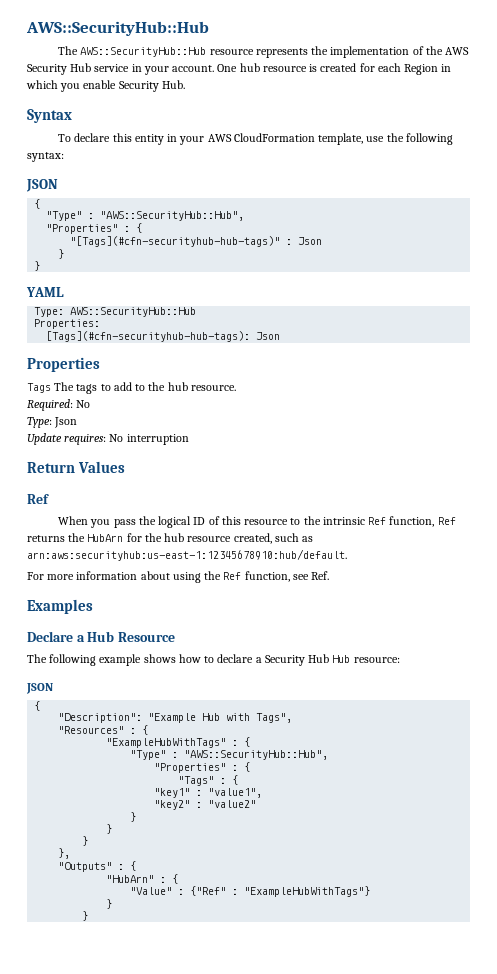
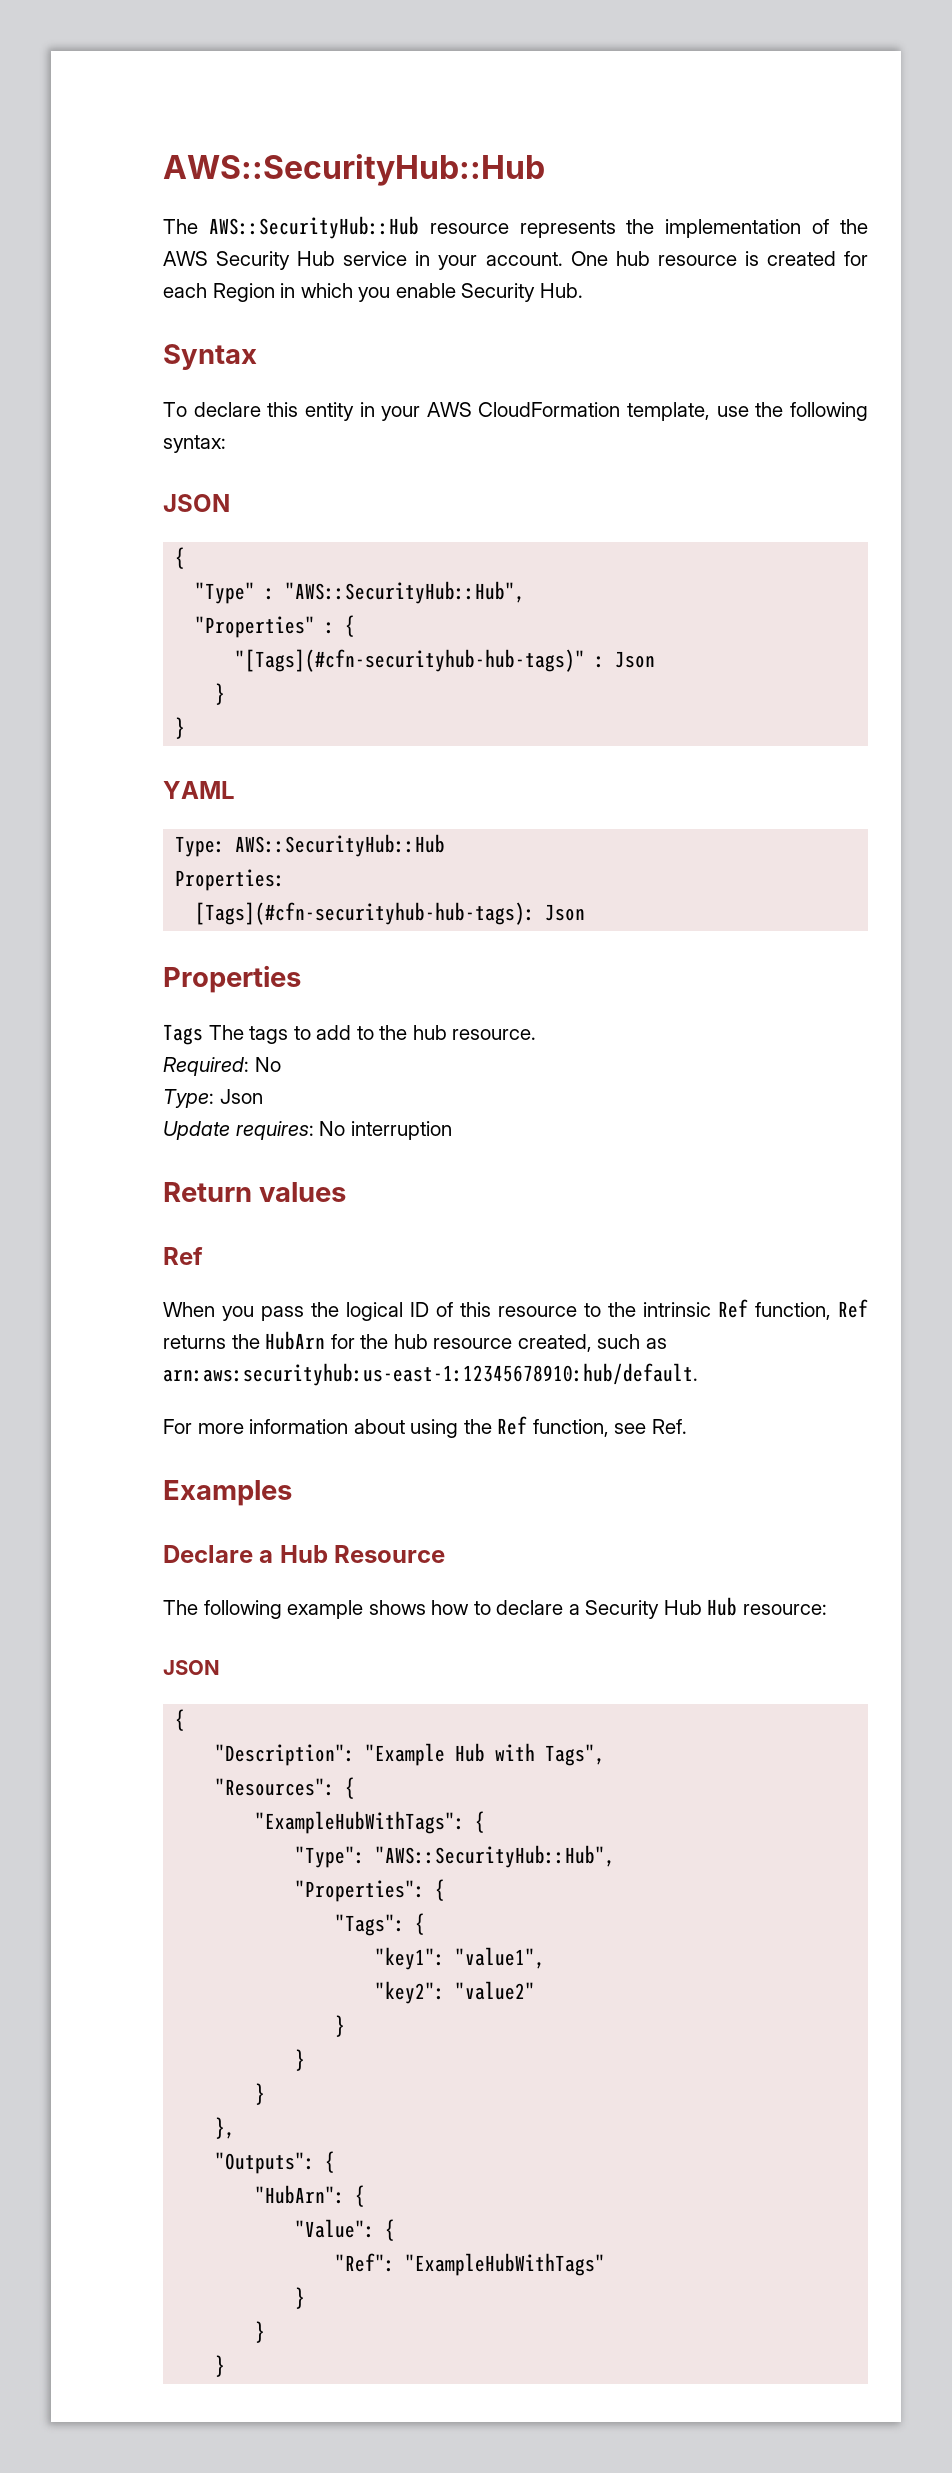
[78,461,126,473] Values -> [259,1182,347,1202] values
[58,725,149,735] [106,737,251,748] [130,750,329,760] [154,762,251,773] [178,775,239,786] [154,788,203,798] "Resources" : { // "ExampleHubWithTags" : { // "Type" : "AWS::SecurityHub::Hub", // "Properties" : { // "Tags" : { // "key1" : -> [215,1777,356,1799] [255,1811,486,1834] [295,1845,616,1868] [295,1879,446,1902] [335,1913,426,1936] [375,1947,446,1970] "Resources": { // "ExampleHubWithTags": { // "Type": "AWS::SecurityHub::Hub", // "Properties": { // "Tags": { // "key1":
[154,800,203,810] "key2" : -> [375,1981,446,2004] "key2":
[58,861,137,872] [106,874,179,884] [130,886,371,897] [106,899,113,909] [82,911,89,921] "Outputs" : { // "HubArn" : { // "Value" : {"Ref" : "ExampleHubWithTags"} // } // } -> [215,2151,336,2174] [255,2185,366,2207] [295,2219,396,2241] [335,2253,606,2276] [295,2287,306,2309] [255,2321,266,2343] [215,2355,226,2377] "Outputs": { // "HubArn": { // "Value": { // "Ref": "ExampleHubWithTags" // } // } // }

